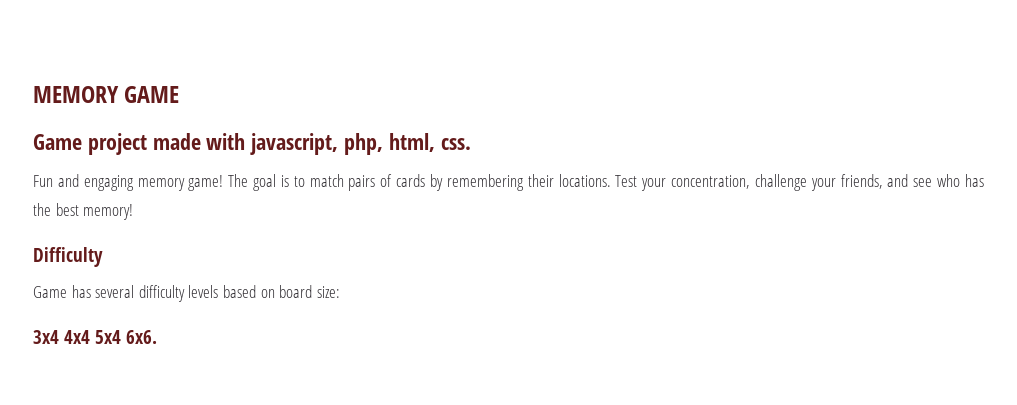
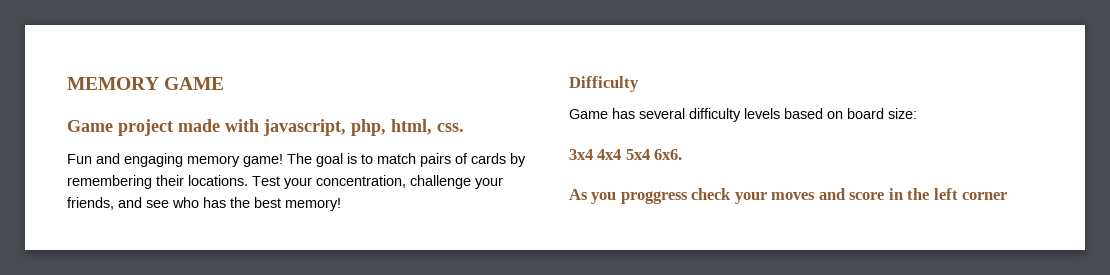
(158, 337) none -> [569,188,1008,204] // As you proggress check your moves and score in the left corner

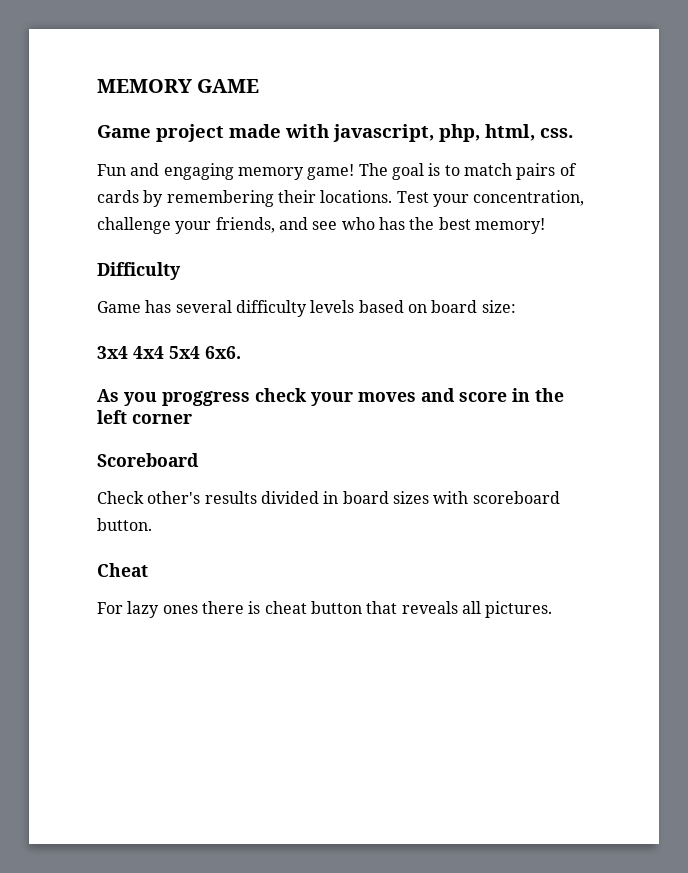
(1008, 196) none -> [97,453,199,467] [97,491,560,504] [97,518,152,531] [97,563,148,577] [97,601,553,618] // Scoreboard // Check other's results divided in board sizes with scoreboard button. // Cheat // For lazy ones there is cheat button that reveals all pictures.

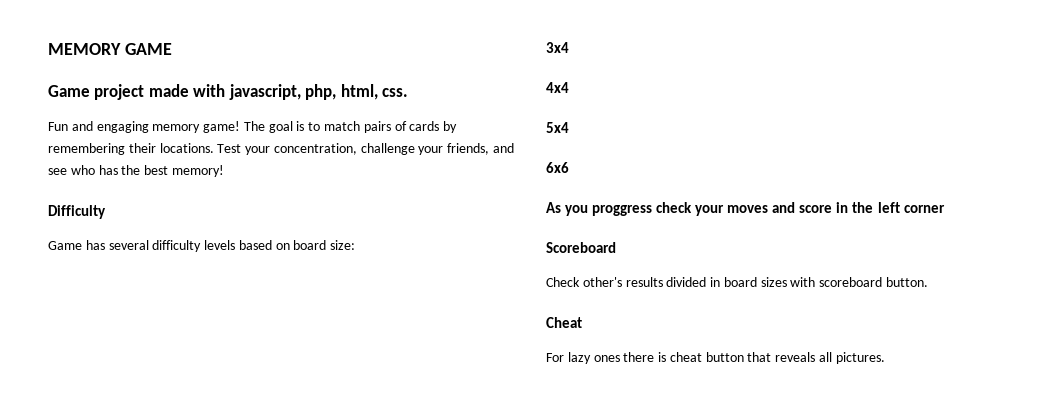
(128, 352) none -> (569, 47) //
(164, 352) none -> (569, 87) //
[205,346,241,359] 6x6. -> [546,162,569,173] // 6x6

